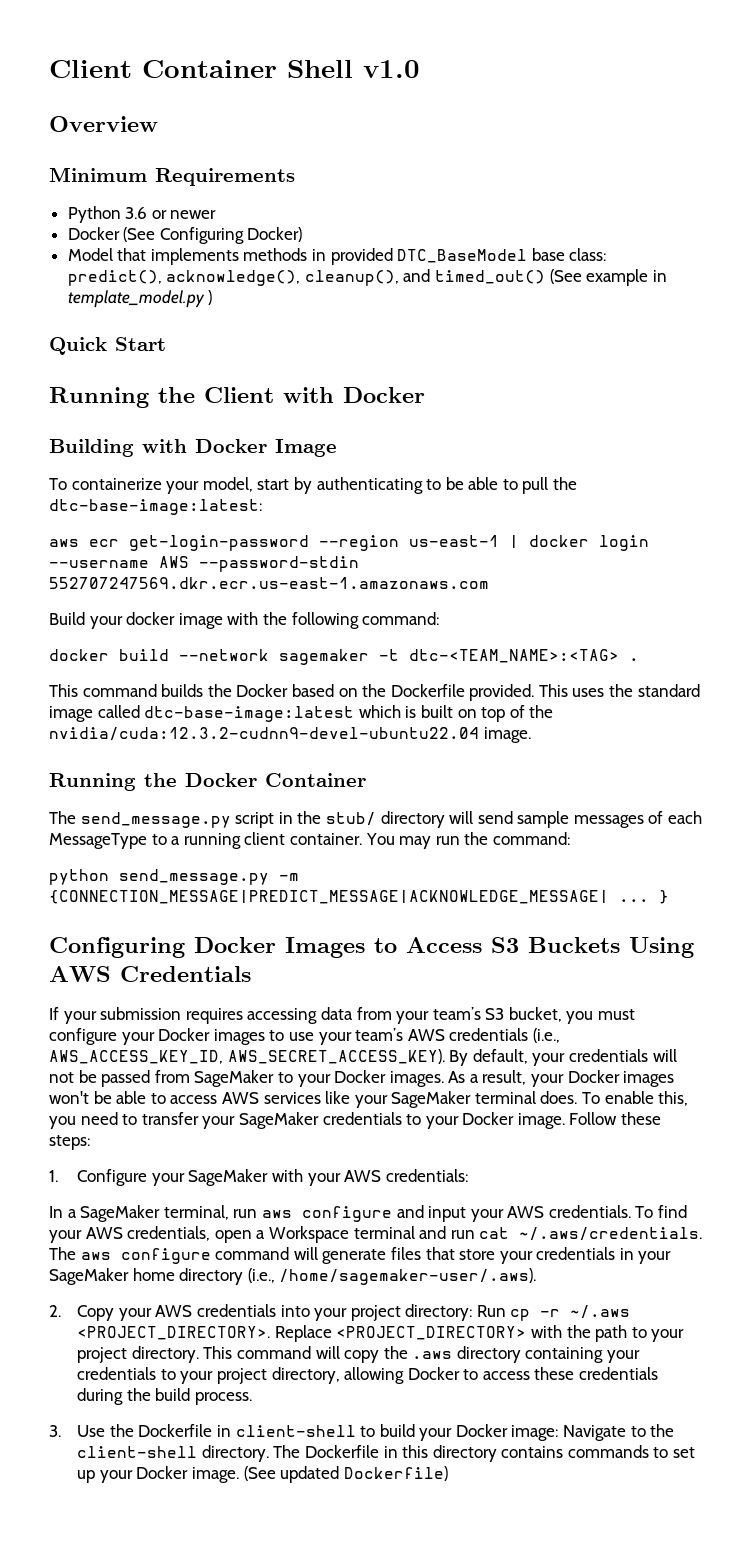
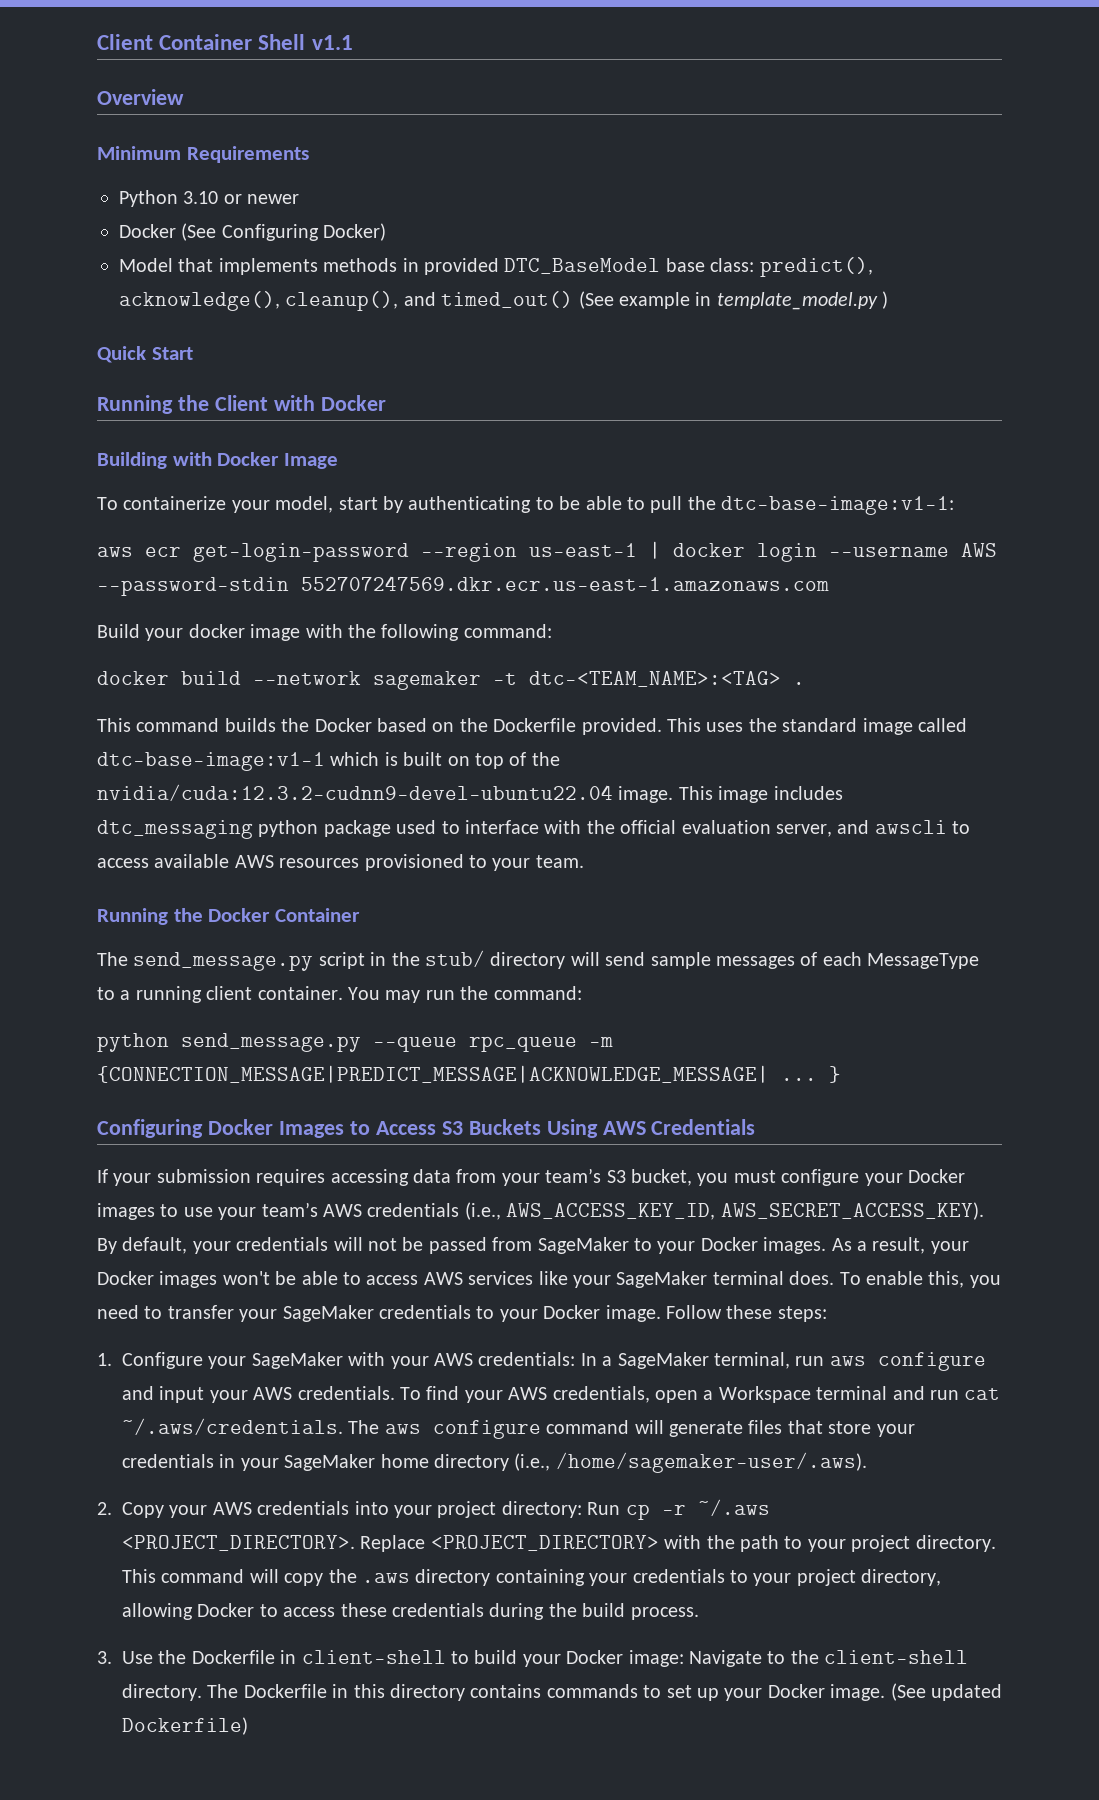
[363,60,420,78] v1.0 -> [311,35,353,50] v1.1
[125,207,148,219] 3.6 -> [183,191,219,204] 3.10
[49,499,262,515] dtc-base-image:latest: -> [721,496,955,515] dtc-base-image:v1-1:
[144,706,355,722] dtc-base-image:latest -> [97,752,325,771] dtc-base-image:v1-1
(531, 735) none -> [678,786,843,803] [97,820,971,839] [97,854,584,871] This image includes dtc_messaging python package used to interface with the official evaluation server, and awscli to access available AWS resources provisioned to your team.
(269, 877) none -> [373,1036,577,1052] --queue rpc_queue
(468, 1175) // -> (576, 1359) none

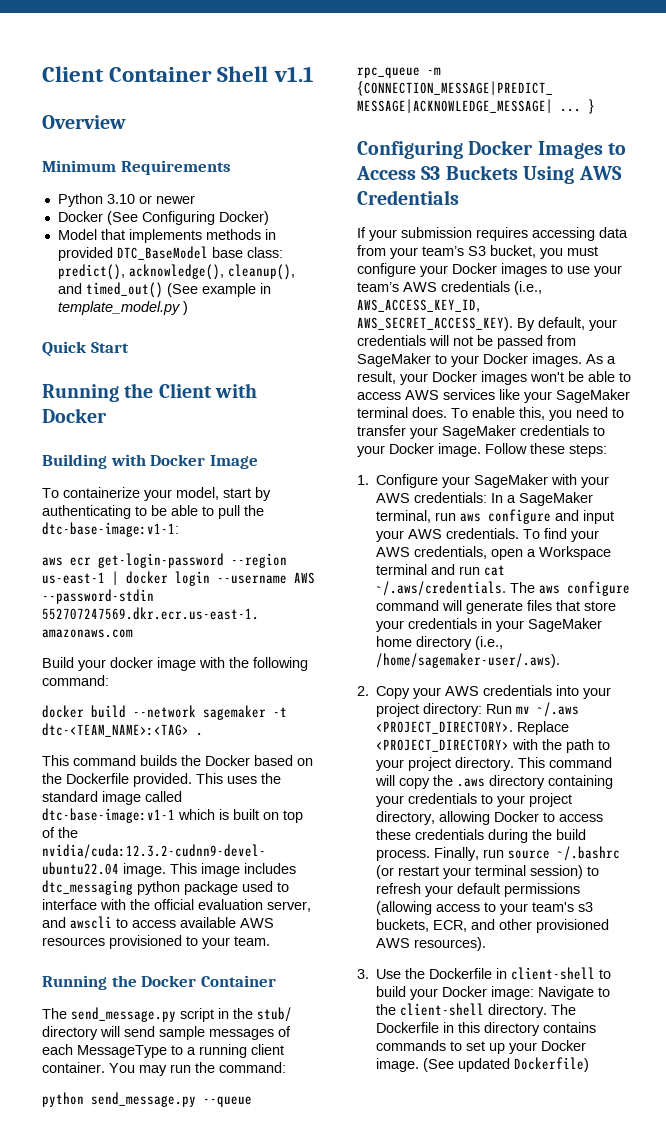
[625,1504,686,1520] cp -r -> [516,706,531,714] mv
(699, 1613) none -> [434,846,621,861] [376,865,600,879] [376,883,581,897] [376,901,594,915] [376,919,610,933] [376,937,487,951] Finally, run source ~/.bashrc (or restart your terminal session) to refresh your default permissions (allowing access to your team's s3 buckets, ECR, and other provisioned AWS resources).

